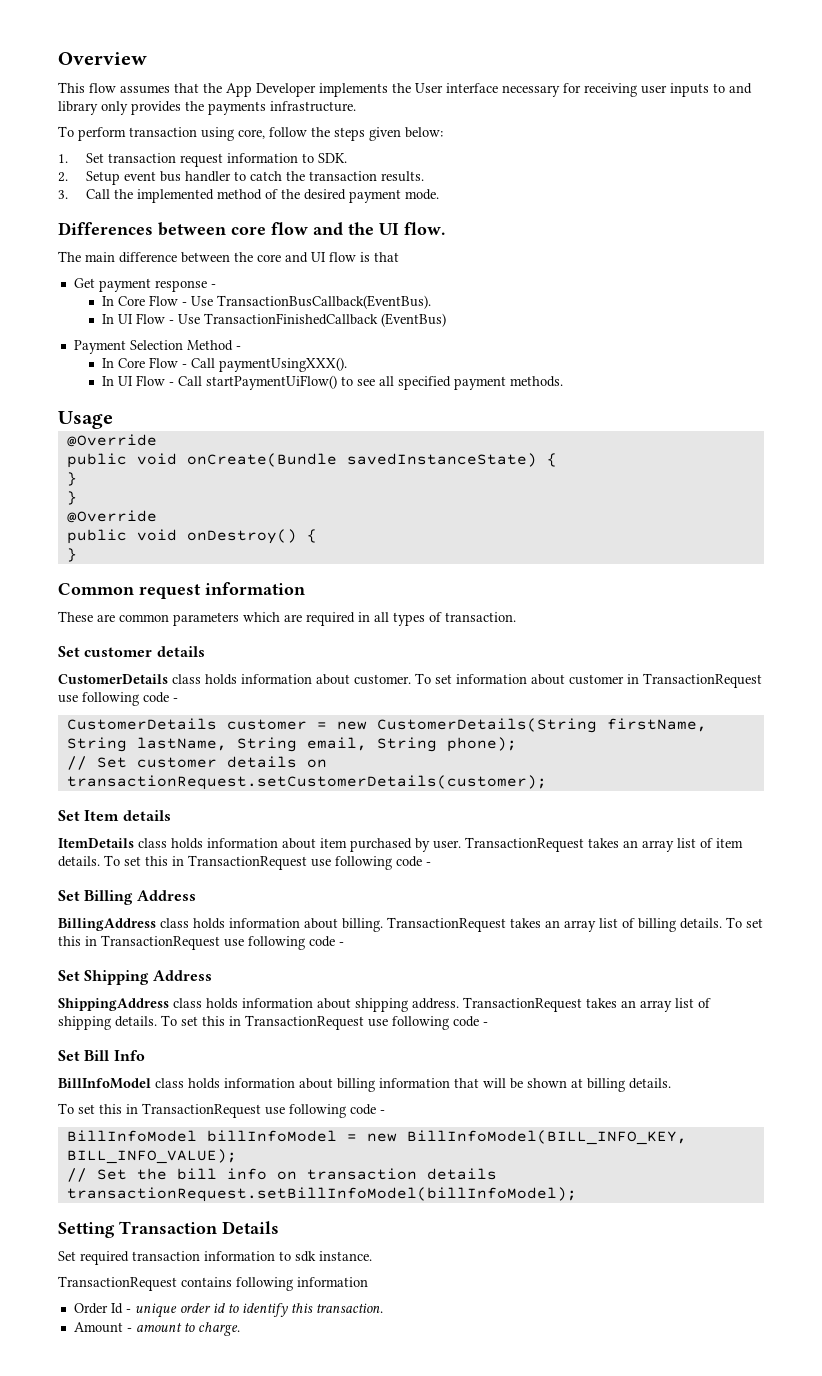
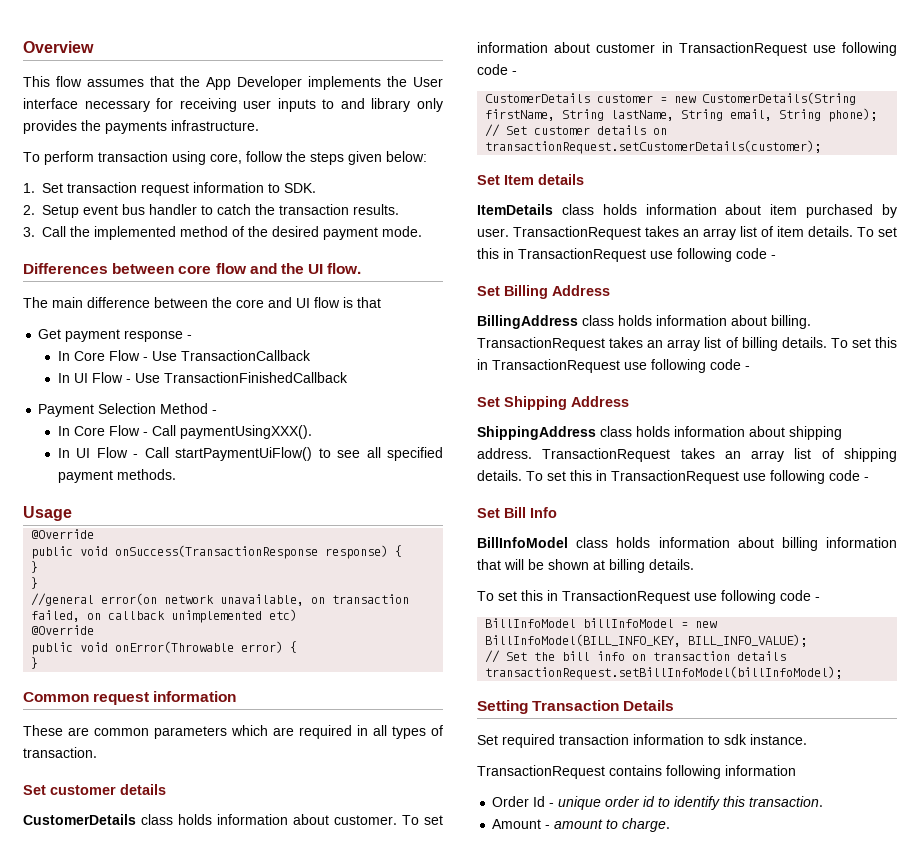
[217,295,432,309] TransactionBusCallback(EventBus). -> [180,350,311,361] TransactionCallback
[381,313,447,327] (EventBus) -> (348, 377) none
[186,453,537,467] onCreate(Bundle savedInstanceState) -> [115,545,389,559] onSuccess(TransactionResponse response)
[66,510,157,523] [66,529,297,544] // @Override // public void onDestroy() -> [31,593,410,606] [31,609,298,623] [31,625,95,635] [31,641,284,655] // //general error(on network unavailable, on transaction failed, on callback unimplemented etc) // @Override // public void onError(Throwable error)

